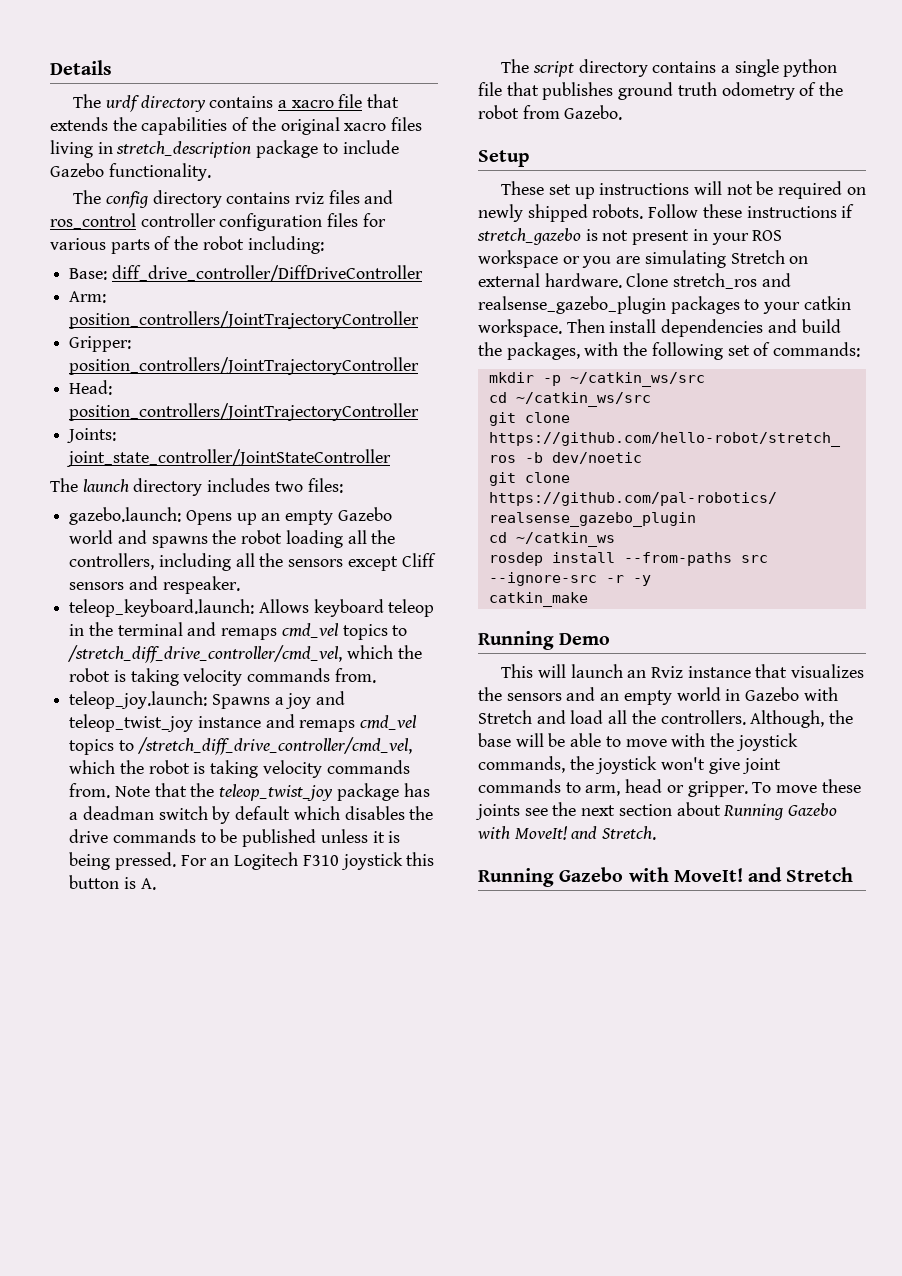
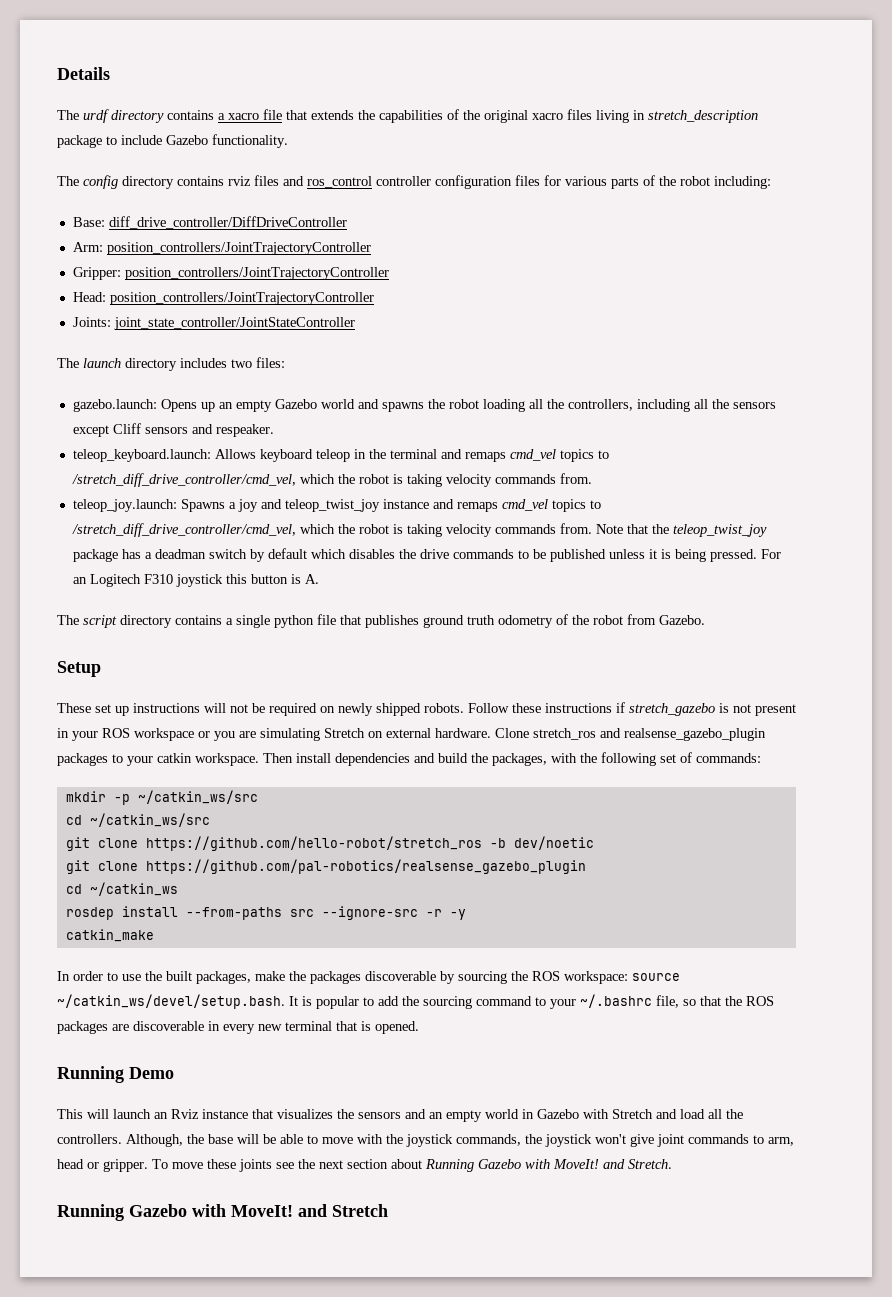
(588, 599) none -> [57,971,680,984] [57,994,774,1009] [57,1021,419,1034] // In order to use the built packages, make the packages discoverable by sourcing the ROS workspace: source ~/catkin_ws/devel/setup.bash. It is popular to add the sourcing command to your ~/.bashrc file, so that the ROS packages are discoverable in every new terminal that is opened.

